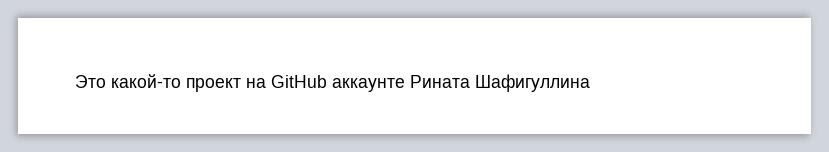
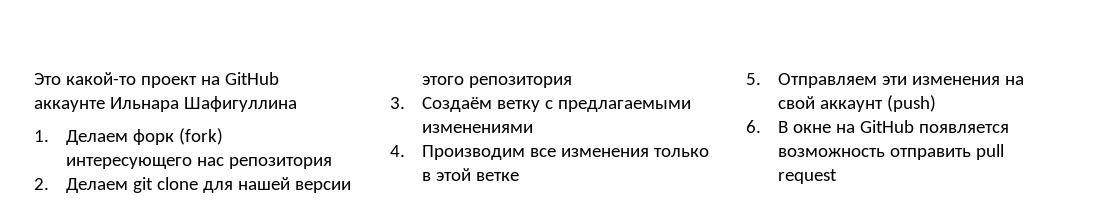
[410,75,470,88] Рината -> [109,97,179,112] Ильнара
(590, 83) none -> [34,128,224,145] [66,157,333,169] [34,177,352,193] [422,76,573,88] [390,97,692,112] [422,124,534,133] [390,145,710,160] [422,168,520,181] [746,73,1025,88] [778,95,937,112] [746,120,1010,133] [778,144,1005,160] [778,169,838,184] // 1. Делаем форк (fork) интересующего нас репозитория // 2. Делаем git clone для нашей версии этого репозитория // 3. Создаём ветку с предлагаемыми изменениями // 4. Производим все изменения только в этой ветке // 5. Отправляем эти изменения на свой аккаунт (push) // 6. В окне на GitHub появляется возможность отправить pull request

